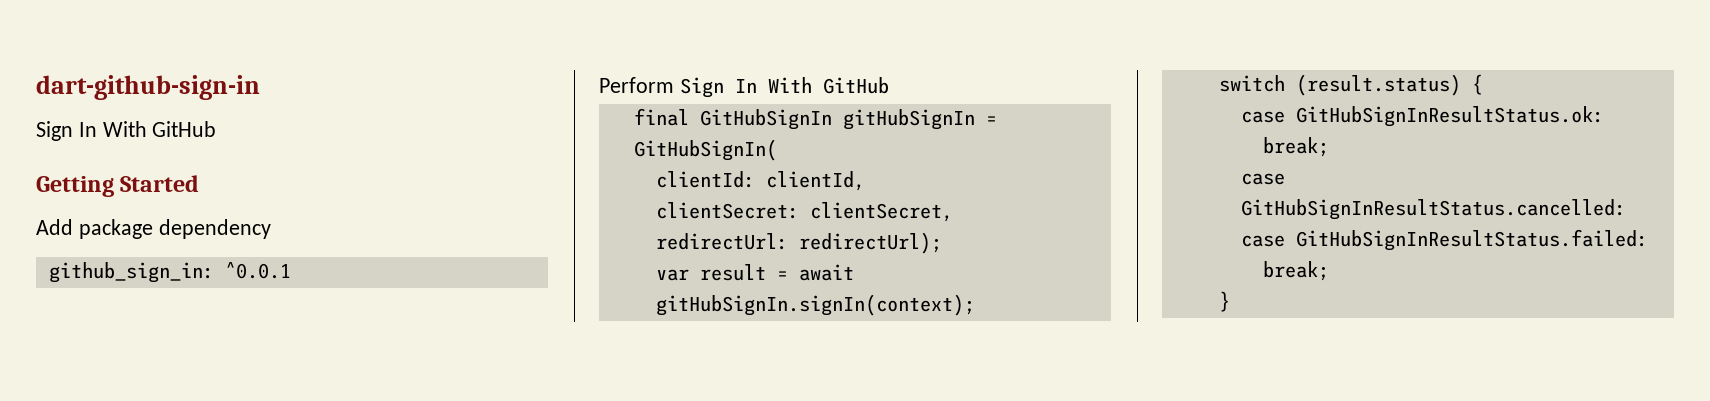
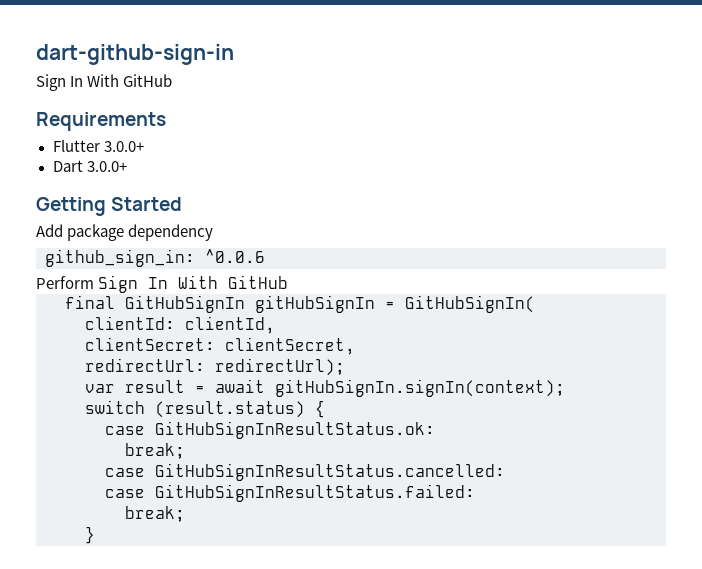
(217, 129) none -> [36,112,166,131] [52,139,144,152] [52,160,127,172] // Requirements // Flutter 3.0.0+ // Dart 3.0.0+
[224,262,291,279] ^0.0.1 -> [205,249,265,263] ^0.0.6

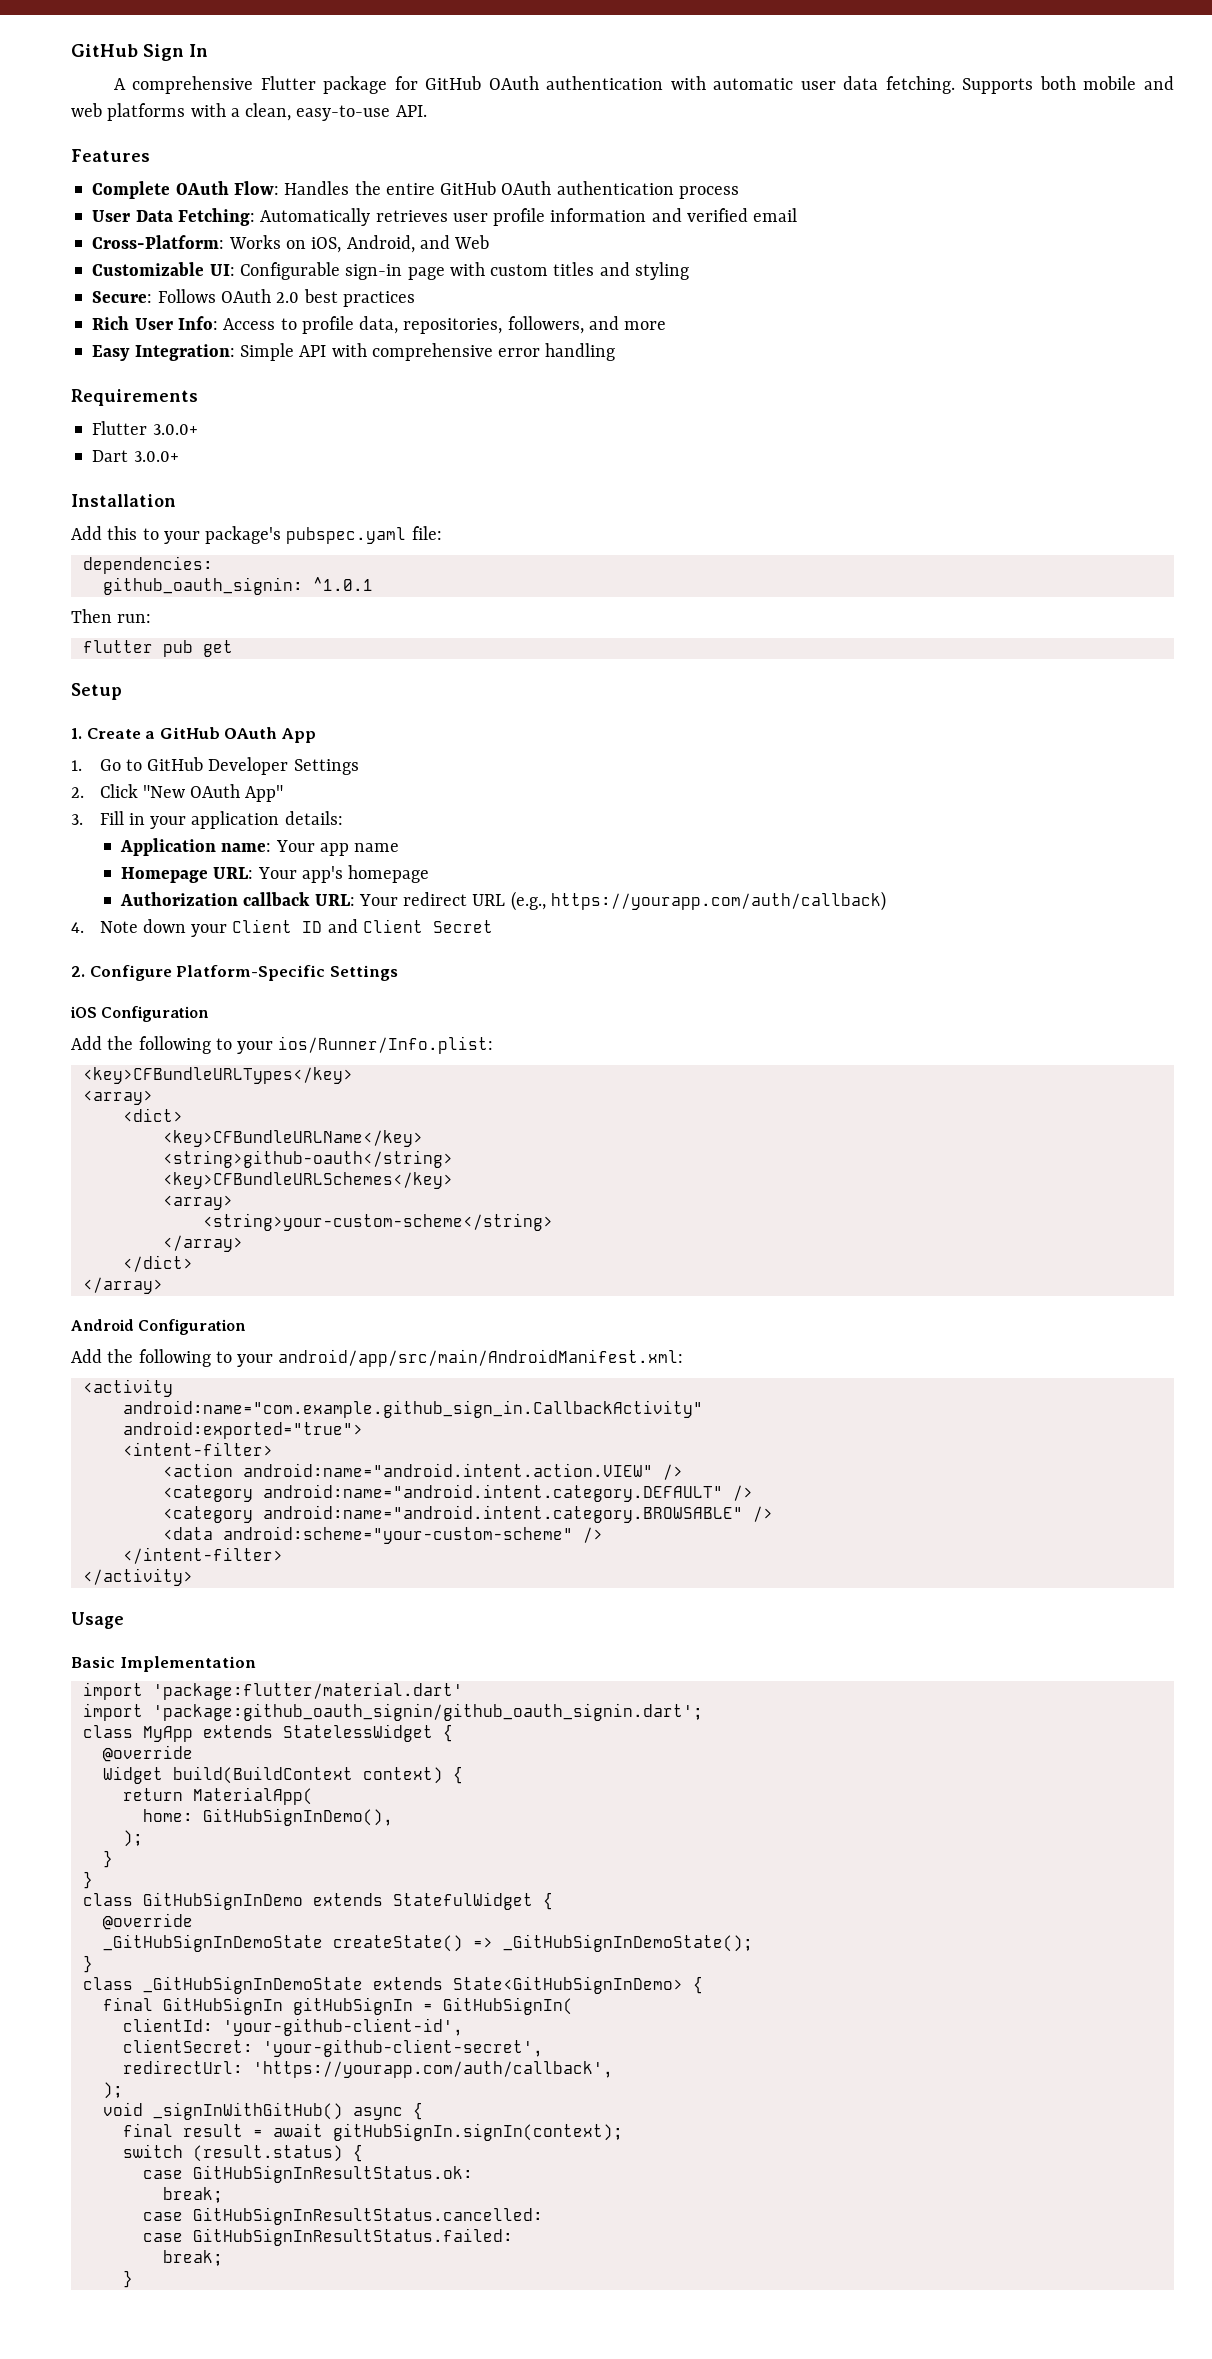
[36,44,234,65] [36,74,173,91] dart-github-sign-in // Sign In With GitHub -> [71,44,208,61] [113,76,1175,94] [71,103,427,121] [71,149,150,162] [92,181,739,199] [92,208,798,226] [92,235,490,253] [92,262,689,280] [92,289,415,307] [92,316,667,334] [92,343,616,361] GitHub Sign In // A comprehensive Flutter package for GitHub OAuth authentication with automatic user data fetching. Supports both mobile and web platforms with a clean, easy-to-use API. // Features // Complete OAuth Flow: Handles the entire GitHub OAuth authentication process // User Data Fetching: Automatically retrieves user profile information and verified email // Cross-Platform: Works on iOS, Android, and Web // Customizable UI: Configurable sign-in page with custom titles and styling // Secure: Follows OAuth 2.0 best practices // Rich User Info: Access to profile data, repositories, followers, and more // Easy Integration: Simple API with comprehensive error handling
[36,197,183,216] [36,224,214,241] [45,249,265,267] [36,275,289,293] Getting Started // Add package dependency // github_sign_in: ^0.0.6 // Perform Sign In With GitHub -> [71,494,176,507] [71,526,442,544] [82,556,213,574] [102,577,373,595] [71,609,152,623] [82,640,233,657] [71,683,122,700] [71,727,316,743] [71,757,359,775] [71,784,284,802] [71,811,343,829] [120,838,400,856] [121,865,430,883] [120,891,886,911] [71,919,494,937] [71,965,398,981] [70,1006,210,1022] [71,1036,494,1054] [82,1067,353,1084] [82,1090,153,1105] [122,1108,183,1122] [162,1130,423,1147] [162,1150,453,1168] [162,1172,453,1189] [162,1195,233,1210] [202,1213,553,1231] [162,1235,243,1252] [122,1255,193,1272] [82,1277,163,1294] [71,1319,247,1335] [71,1349,684,1367] [82,1379,173,1397] [122,1400,703,1418] [122,1421,363,1439] [122,1442,273,1456] [162,1463,683,1480] [162,1484,753,1502] [162,1505,773,1523] [162,1526,603,1544] [122,1547,283,1564] [82,1568,193,1586] [71,1612,124,1629] [71,1656,256,1672] [82,1682,463,1700] [82,1703,703,1721] [82,1724,453,1742] [102,1745,193,1762] [102,1766,463,1784] [122,1787,313,1805] [142,1808,393,1826] [122,1830,143,1847] [102,1850,113,1868] [82,1871,93,1889] [82,1892,553,1910] [102,1913,193,1930] [102,1934,753,1952] [82,1955,93,1973] [82,1976,703,1994] Installation // Add this to your package's pubspec.yaml file: // dependencies: // github_oauth_signin: ^1.0.1 // Then run: // flutter pub get // Setup // 1. Create a GitHub OAuth App // 1. Go to GitHub Developer Settings // 2. Click "New OAuth App" // 3. Fill in your application details: // Application name: Your app name // Homepage URL: Your app's homepage // Authorization callback URL: Your redirect URL (e.g., https://yourapp.com/auth/callback) // 4. Note down your Client ID and Client Secret // 2. Configure Platform-Specific Settings // iOS Configuration // Add the following to your ios/Runner/Info.plist: // <key>CFBundleURLTypes</key> // <array> // <dict> // <key>CFBundleURLName</key> // <string>github-oauth</string> // <key>CFBundleURLSchemes</key> // <array> // <string>your-custom-scheme</string> // </array> // </dict> // </array> // Android Configuration // Add the following to your android/app/src/main/AndroidManifest.xml: // <activity // android:name="com.example.github_sign_in.CallbackActivity" // android:exported="true"> // <intent-filter> // <action android:name="android.intent.action.VIEW" /> // <category android:name="android.intent.category.DEFAULT" /> // <category android:name="android.intent.category.BROWSABLE" /> // <data android:scheme="your-custom-scheme" /> // </intent-filter> // </activity> // Usage // Basic Implementation // import 'package:flutter/material.dart' // import 'package:github_oauth_signin/github_oauth_signin.dart'; // class MyApp extends StatelessWidget { // @override // Widget build(BuildContext context) { // return MaterialApp( // home: GitHubSignInDemo(), // ); // } // } // class GitHubSignInDemo extends StatefulWidget { // @override // _GitHubSignInDemoState createState() => _GitHubSignInDemoState(); // } // class _GitHubSignInDemoState extends State<GitHubSignInDemo> {
[185,316,275,334] clientId, -> [222,2018,463,2036] 'your-github-client-id',
[225,337,355,355] clientSecret, -> [262,2039,543,2057] 'your-github-client-secret',
[215,358,345,376] [85,384,115,393] redirectUrl); // var -> [252,2061,613,2078] [102,2082,123,2099] [102,2102,423,2120] [122,2123,173,2137] 'https://yourapp.com/auth/callback', // ); // void _signInWithGitHub() async { // final

